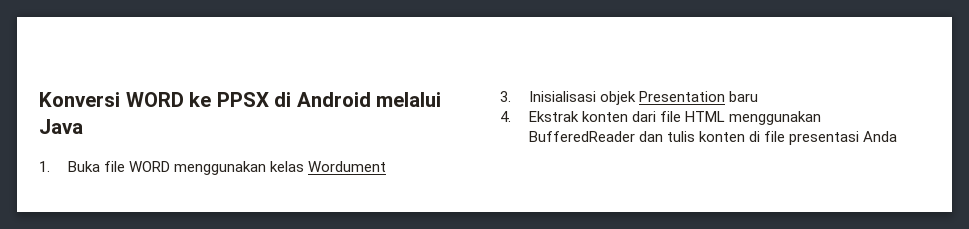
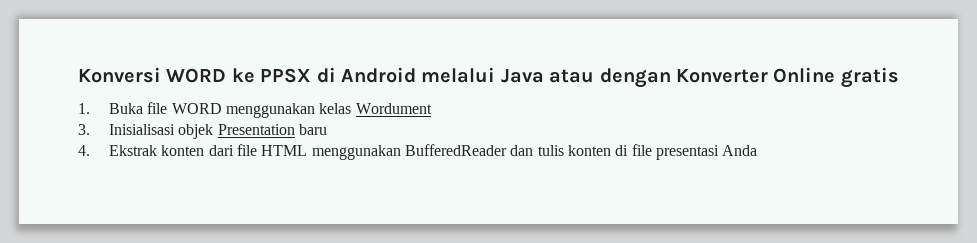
(83, 126) none -> [549,67,899,88] atau dengan Konverter Online gratis

